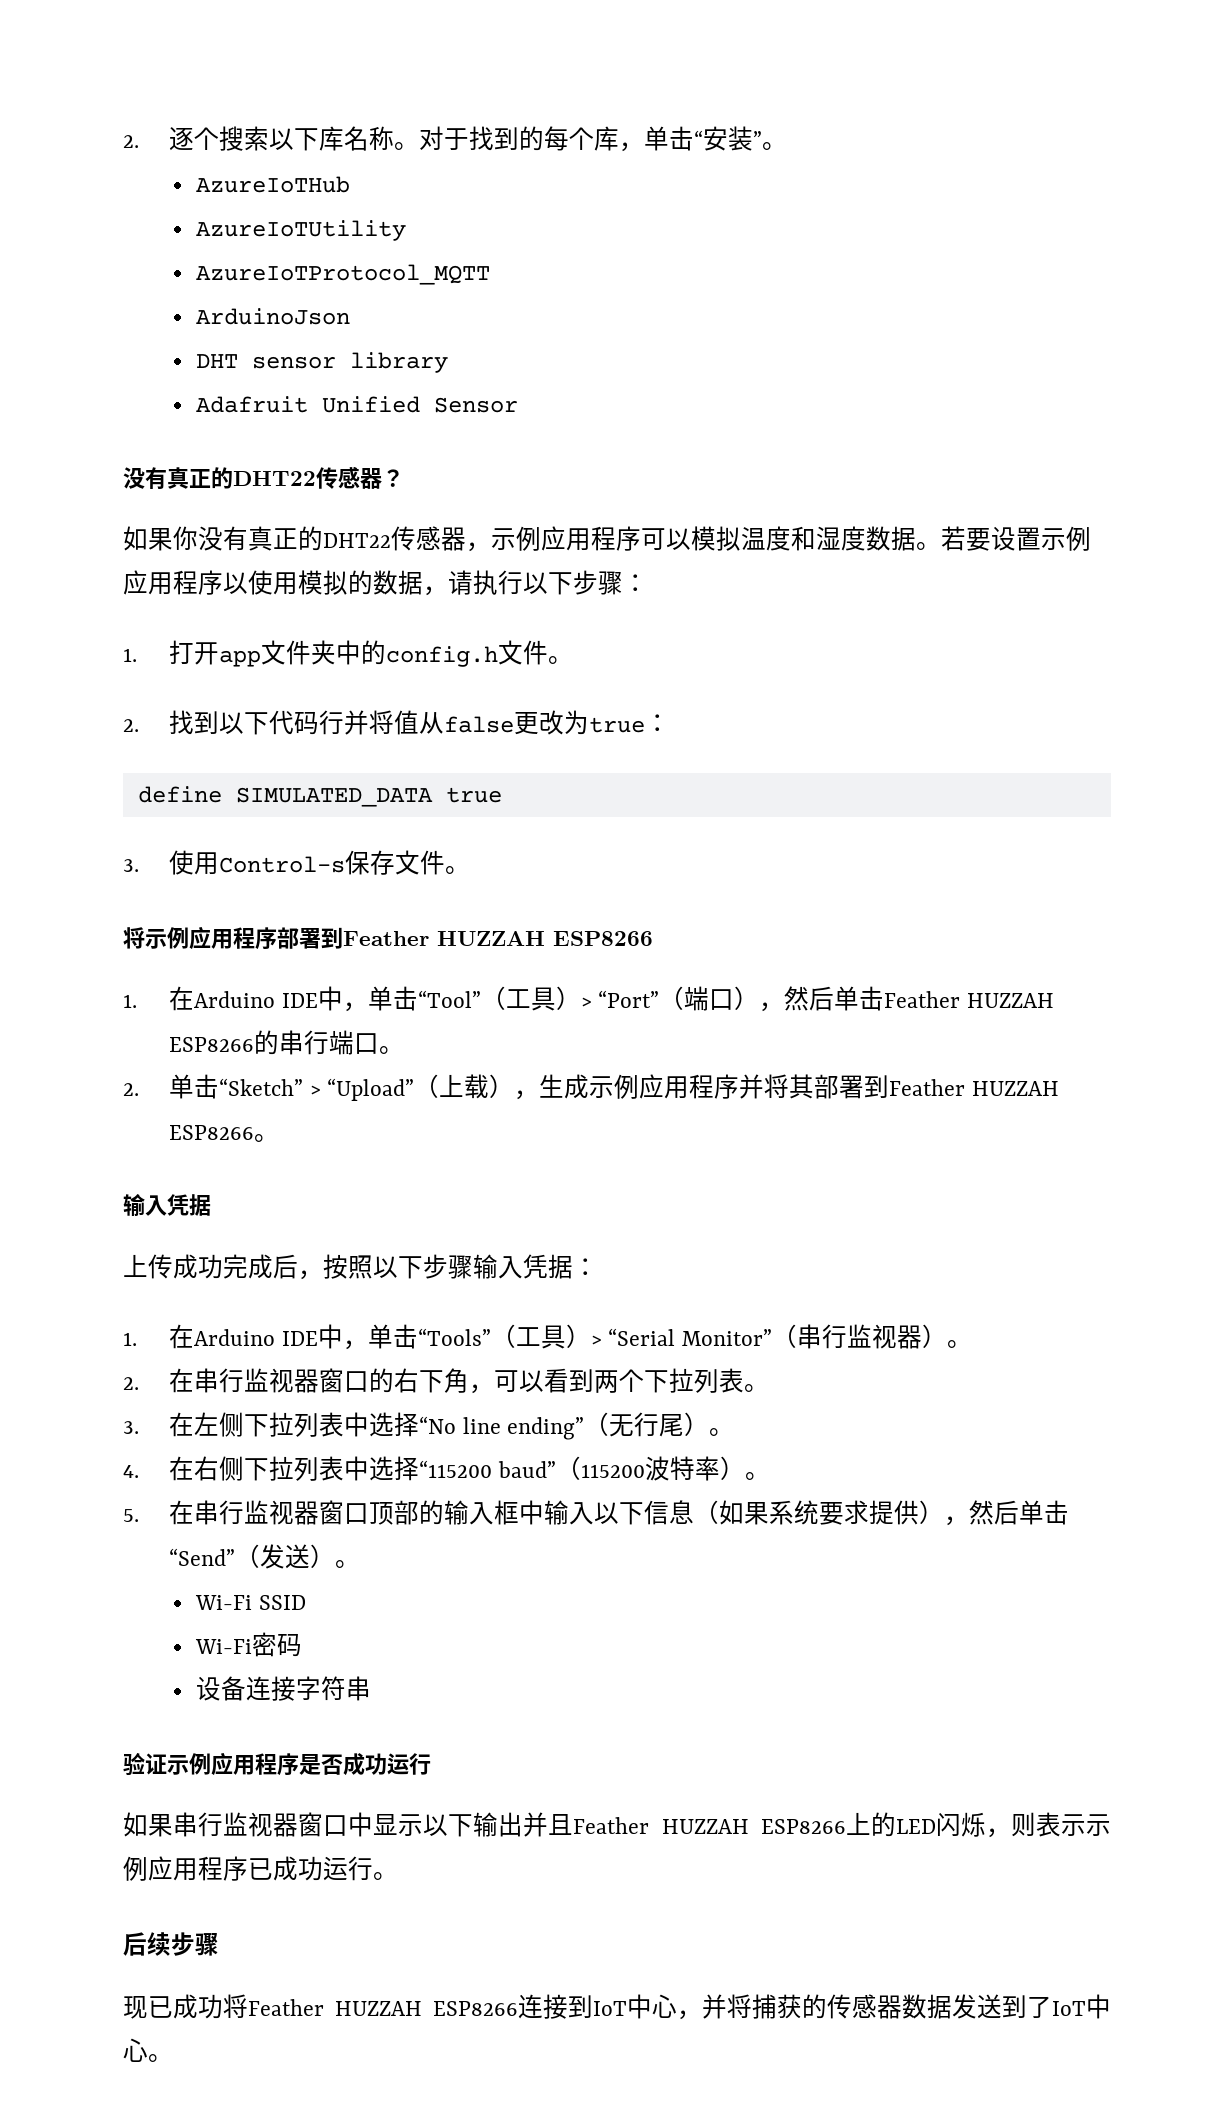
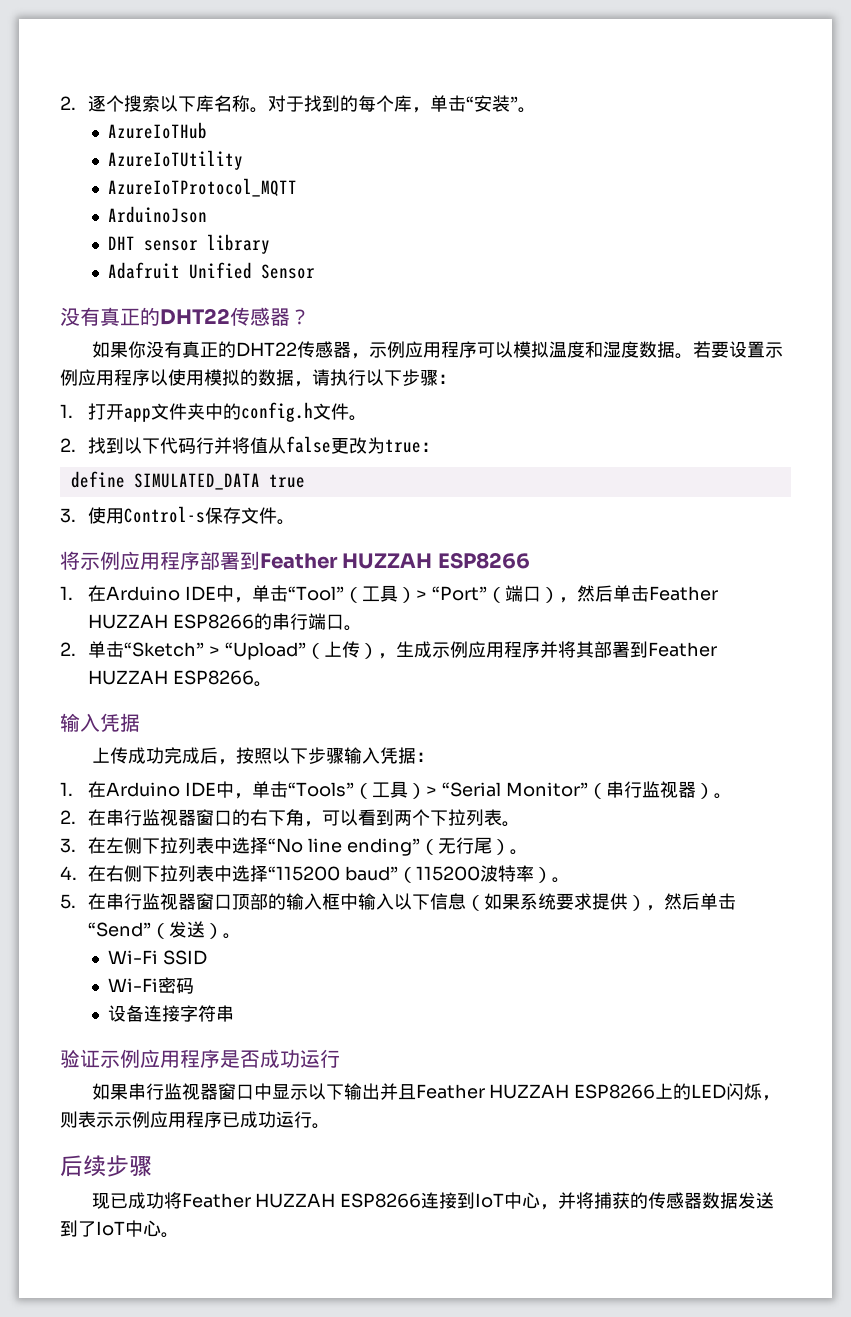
[464,1074,490,1099] 载 -> [342,641,361,658] 传

